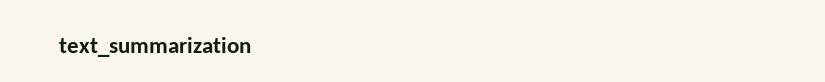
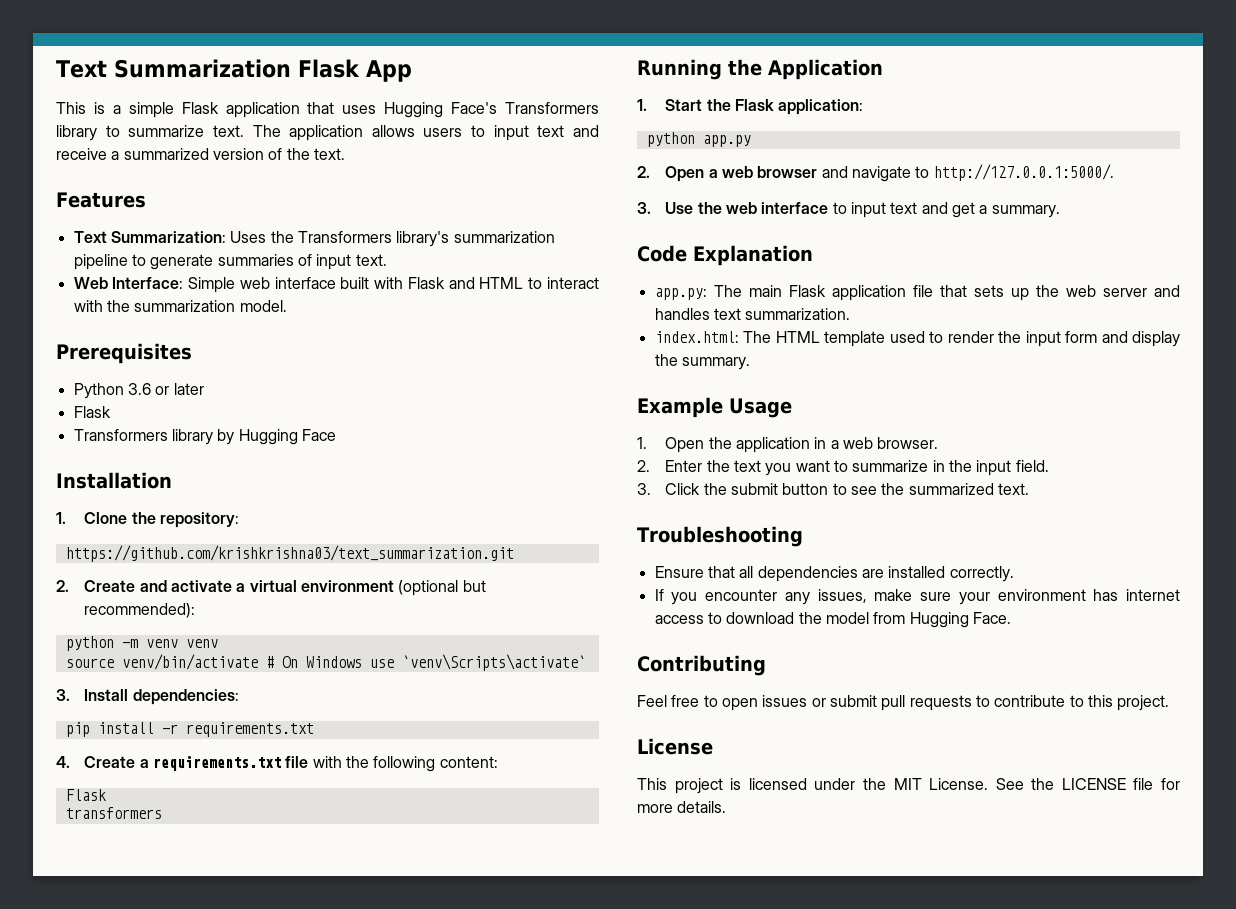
[59,37,251,57] text_summarization -> [56,59,412,82] [56,102,599,118] [56,125,599,141] [56,148,345,160] [56,192,146,208] [73,231,555,247] [73,254,387,270] [73,277,599,293] [73,300,287,312] [56,343,192,364] [73,383,204,399] [73,406,111,418] [73,429,336,445] [56,472,172,489] [56,512,239,528] [65,545,514,562] [56,580,486,596] [84,603,196,618] [65,636,218,651] [65,654,586,671] [56,689,239,705] [65,722,314,737] [56,756,498,772] [65,789,106,801] [65,807,162,819] [637,59,883,80] [637,99,864,115] [646,132,751,147] [637,164,1114,182] [637,202,1060,218] [637,245,813,266] [654,285,1181,301] [654,308,851,320] [654,331,1180,347] [654,354,750,370] [637,397,792,418] [637,437,939,453] [637,460,1049,476] [637,483,1029,495] [637,526,803,547] [654,566,1014,582] [654,589,1180,605] [654,612,1011,628] [637,655,766,676] [637,695,1170,711] [637,738,713,755] [637,778,1180,794] [637,801,727,813] Text Summarization Flask App // This is a simple Flask application that uses Hugging Face's Transformers library to summarize text. The application allows users to input text and receive a summarized version of the text. // Features // Text Summarization: Uses the Transformers library's summarization pipeline to generate summaries of input text. // Web Interface: Simple web interface built with Flask and HTML to interact with the summarization model. // Prerequisites // Python 3.6 or later // Flask // Transformers library by Hugging Face // Installation // 1. Clone the repository: // https://github.com/krishkrishna03/text_summarization.git // 2. Create and activate a virtual environment (optional but recommended): // python -m venv venv // source venv/bin/activate # On Windows use `venv\Scripts\activate` // 3. Install dependencies: // pip install -r requirements.txt // 4. Create a requirements.txt file with the following content: // Flask // transformers // Running the Application // 1. Start the Flask application: // python app.py // 2. Open a web browser and navigate to http://127.0.0.1:5000/. // 3. Use the web interface to input text and get a summary. // Code Explanation // app.py: The main Flask application file that sets up the web server and handles text summarization. // index.html: The HTML template used to render the input form and display the summary. // Example Usage // 1. Open the application in a web browser. // 2. Enter the text you want to summarize in the input field. // 3. Click the submit button to see the summarized text. // Troubleshooting // Ensure that all dependencies are installed correctly. // If you encounter any issues, make sure your environment has internet access to download the model from Hugging Face. // Contributing // Feel free to open issues or submit pull requests to contribute to this project. // License // This project is licensed under the MIT License. See the LICENSE file for more details.

